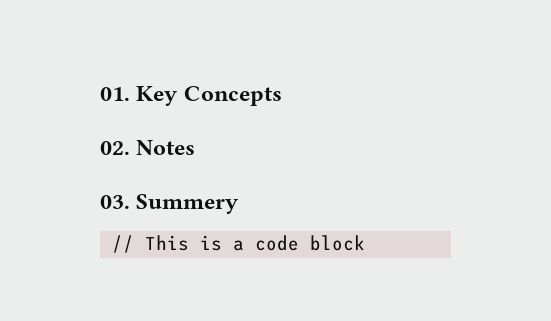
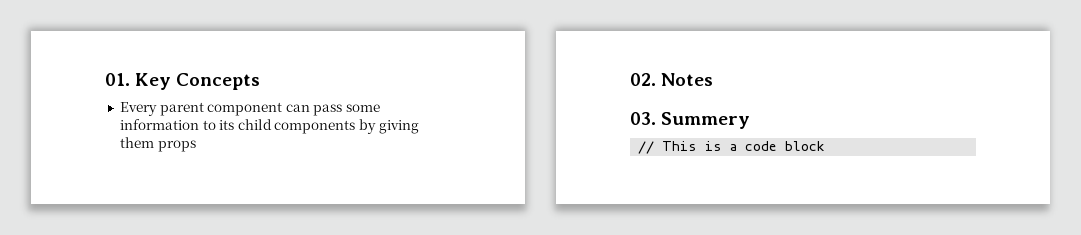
(282, 96) none -> [119,102,381,116] [119,119,419,134] [119,137,196,152] // Every parent component can pass some information to its child components by giving them props

